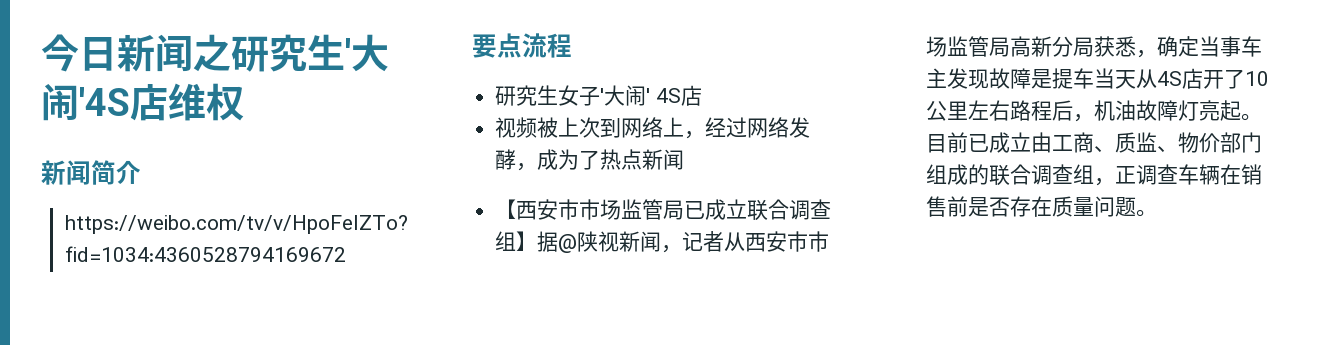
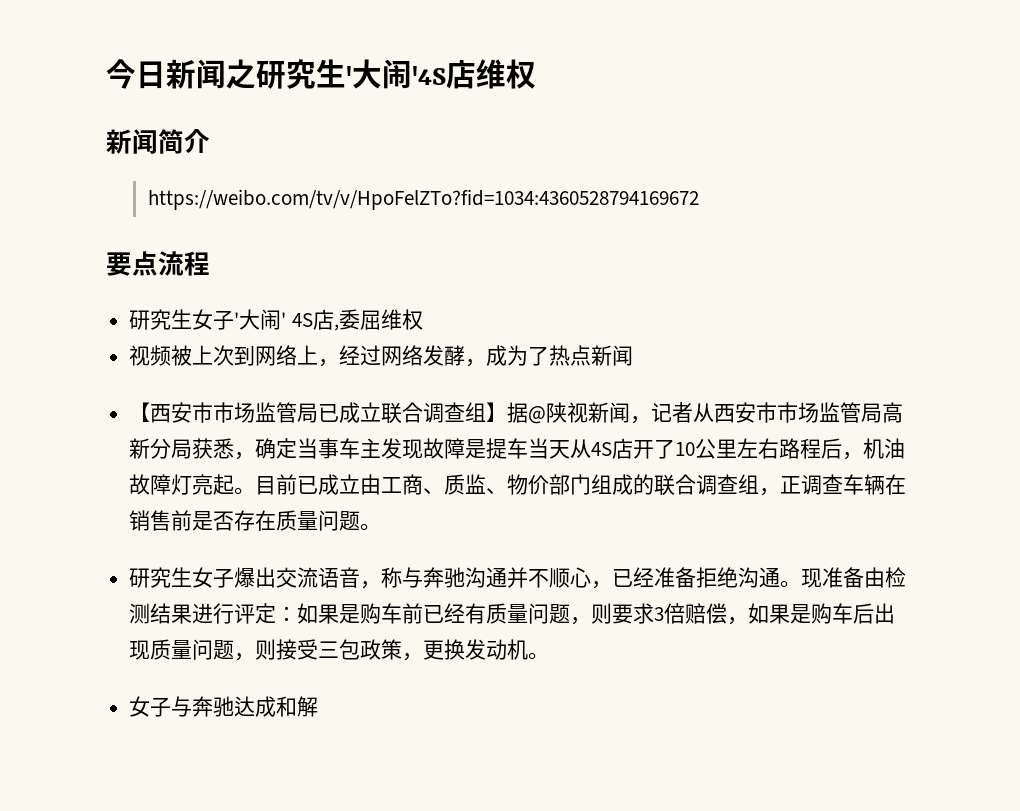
(703, 95) none -> [333,309,423,331] ,委屈维权
(1158, 213) none -> [129,567,907,589] [129,603,896,625] [129,639,550,661] [129,696,319,717] // 研究生女子爆出交流语音，称与奔驰沟通并不顺心，已经准备拒绝沟通。现准备由检测结果进行评定：如果是购车前已经有质量问题，则要求3倍赔偿，如果是购车后出现质量问题，则接受三包政策，更换发动机。 // 女子与奔驰达成和解

